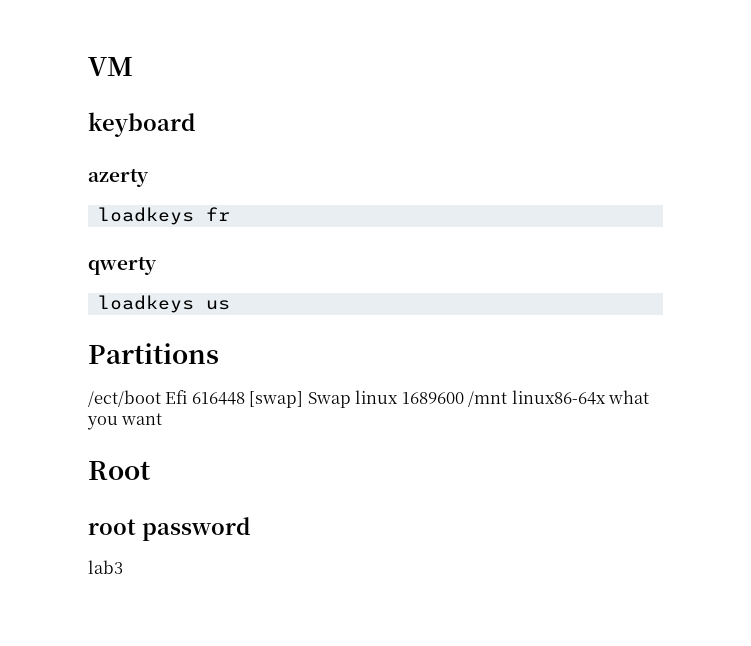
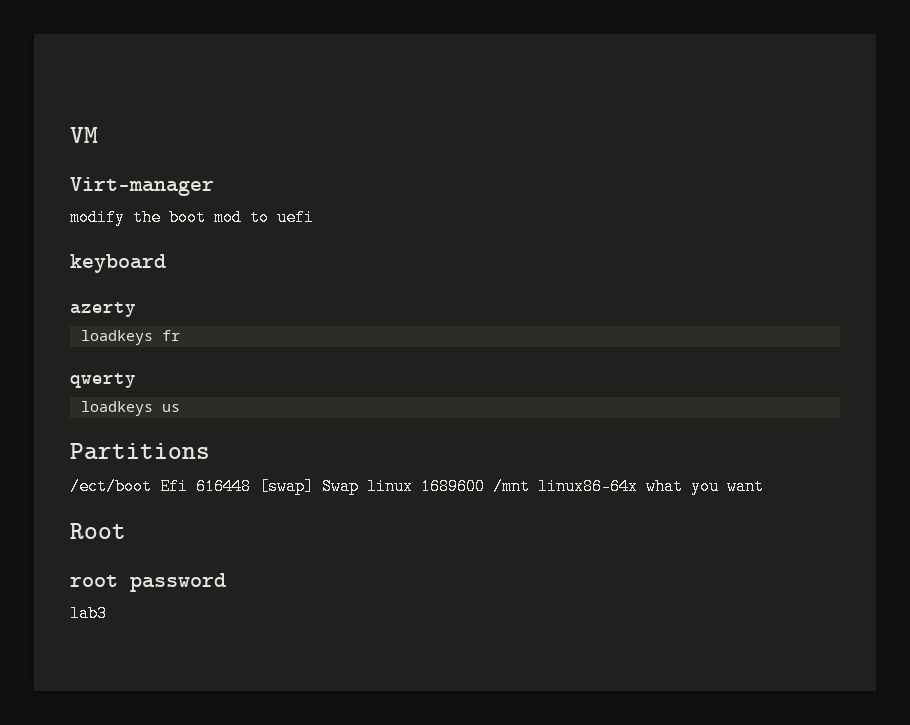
(133, 66) none -> [70,177,214,196] [70,209,314,226] // Virt-manager // modify the boot mod to uefi

